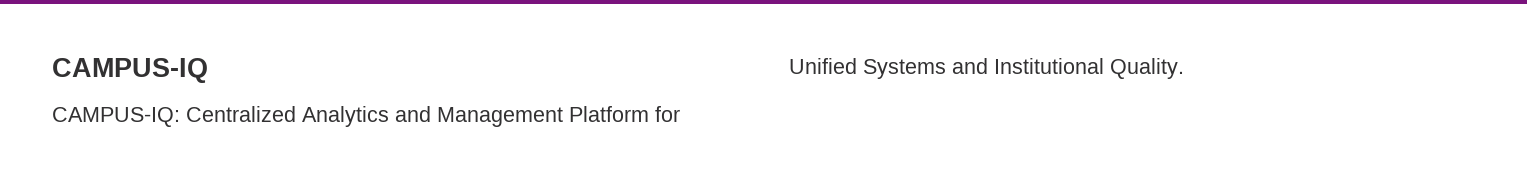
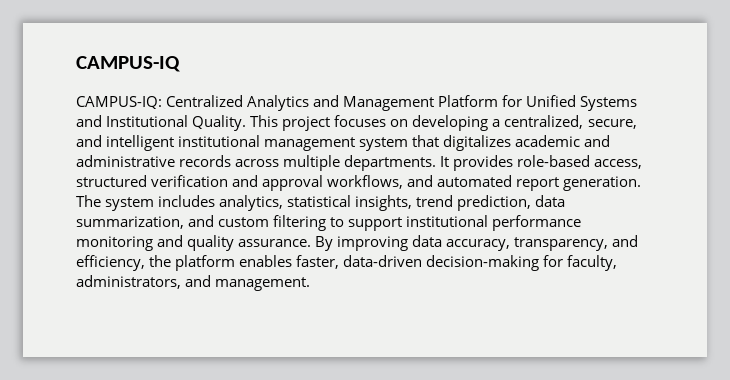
(1184, 68) none -> [250,115,637,131] [76,135,611,151] [76,155,643,171] [76,175,642,191] [76,195,566,211] [76,215,582,231] [76,235,639,251] [76,255,618,271] [76,275,311,291] This project focuses on developing a centralized, secure, and intelligent institutional management system that digitalizes academic and administrative records across multiple departments. It provides role‑based access, structured verification and approval workflows, and automated report generation. The system includes analytics, statistical insights, trend prediction, data summarization, and custom filtering to support institutional performance monitoring and quality assurance. By improving data accuracy, transparency, and efficiency, the platform enables faster, data‑driven decision‑making for faculty, administrators, and management.

